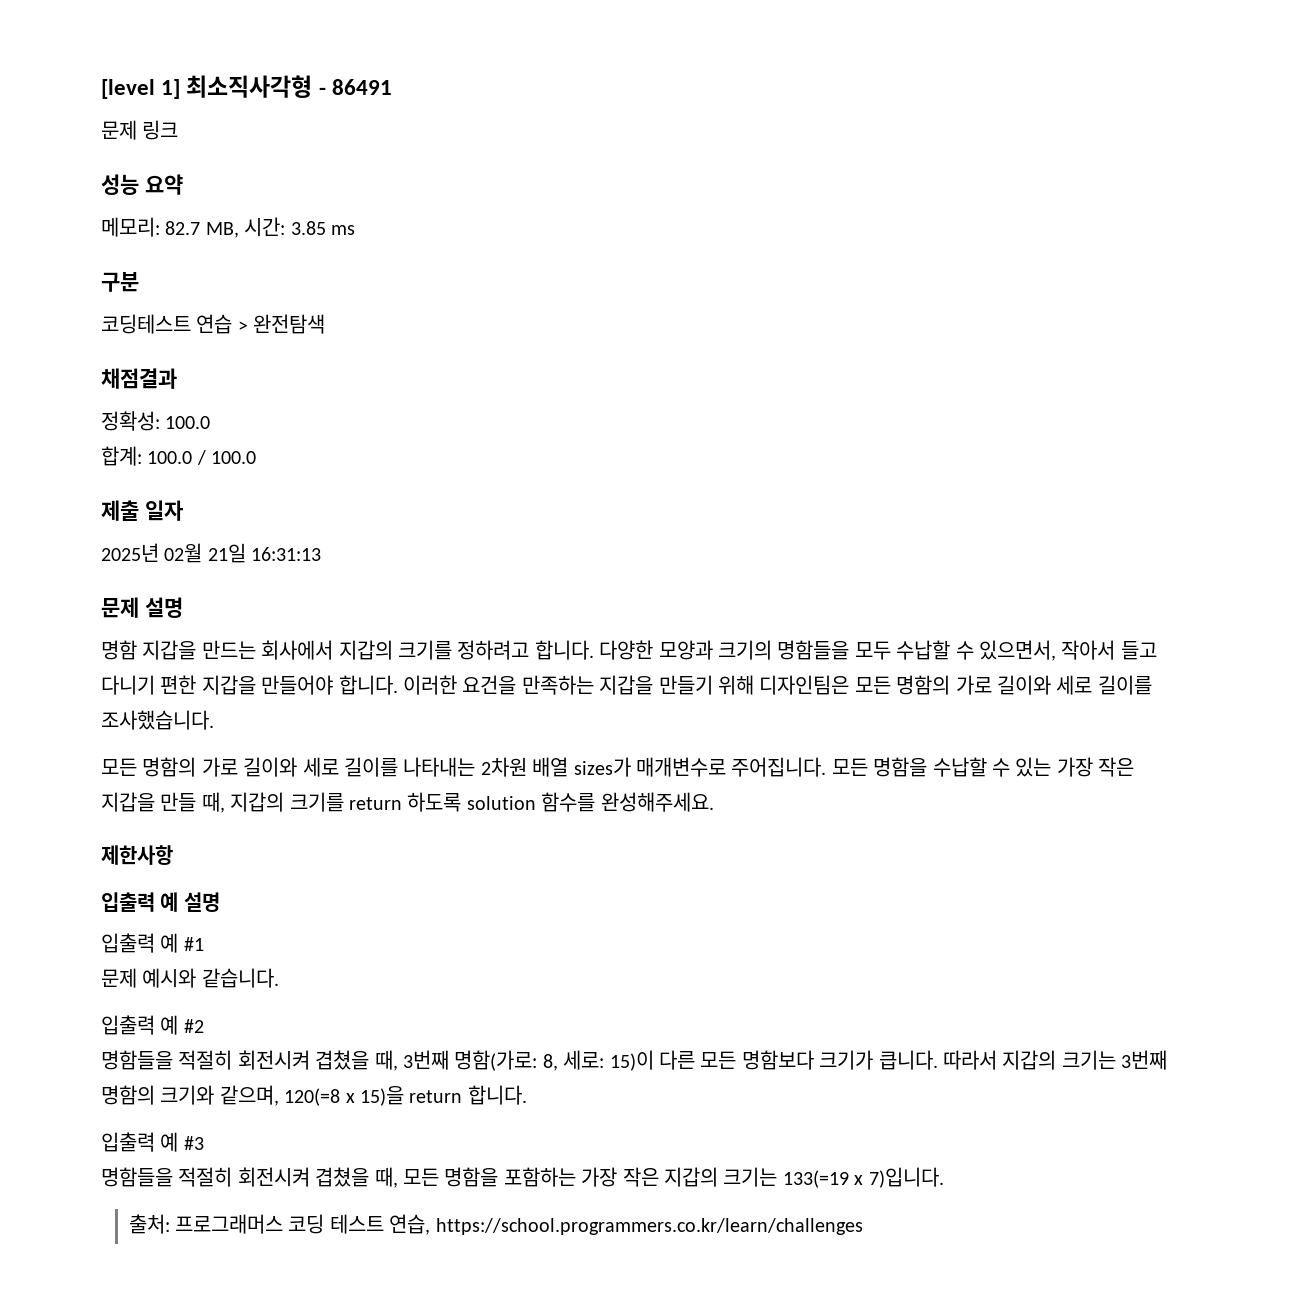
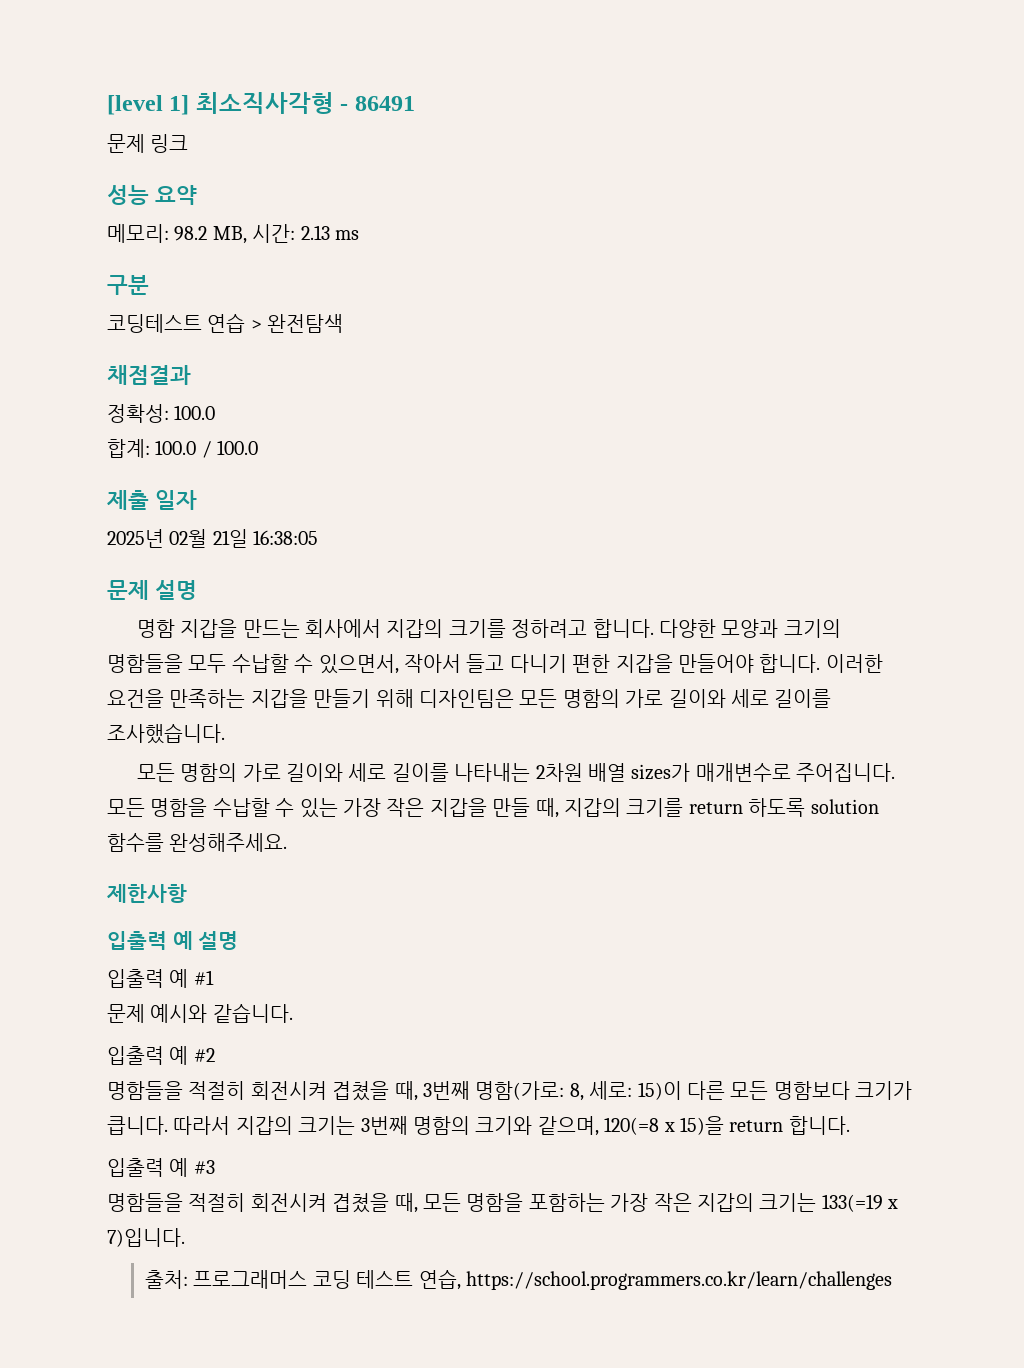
[165,221,201,235] 82.7 -> [174,226,208,241] 98.2
[290,221,326,235] 3.85 -> [300,225,330,240] 2.13
[251,547,322,561] 16:31:13 -> [253,530,319,545] 16:38:05

